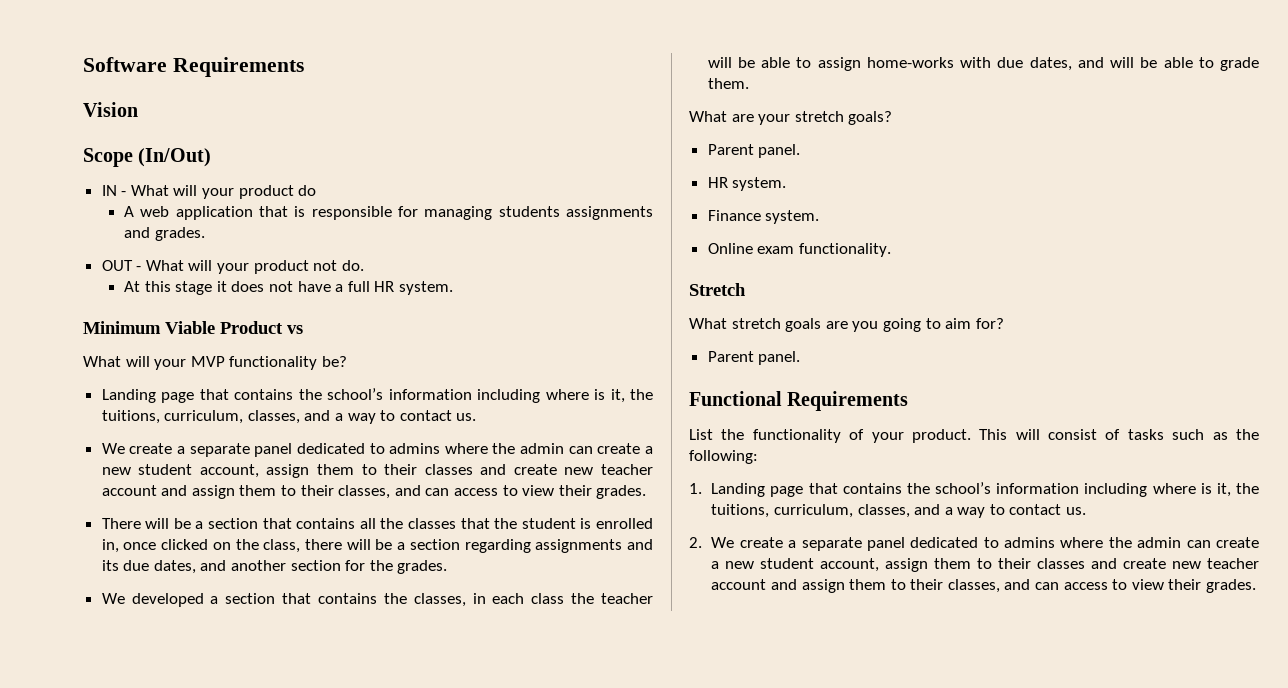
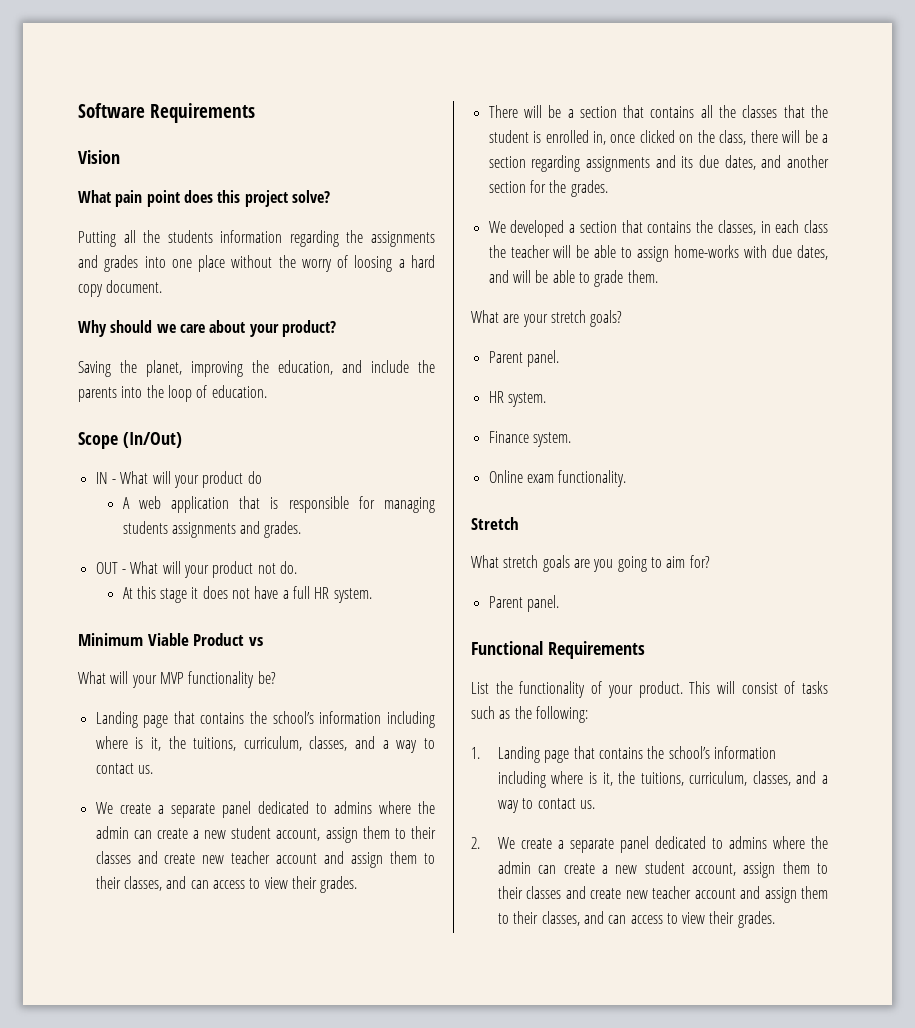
(138, 109) none -> [78,190,330,207] [78,230,435,247] [78,255,435,272] [78,280,163,297] [78,320,336,337] [78,360,435,377] [78,385,267,402] // What pain point does this project solve? // Putting all the students information regarding the assignments and grades into one place without the worry of loosing a hard copy document. // Why should we care about your product? // Saving the planet, improving the education, and include the parents into the loop of education.

